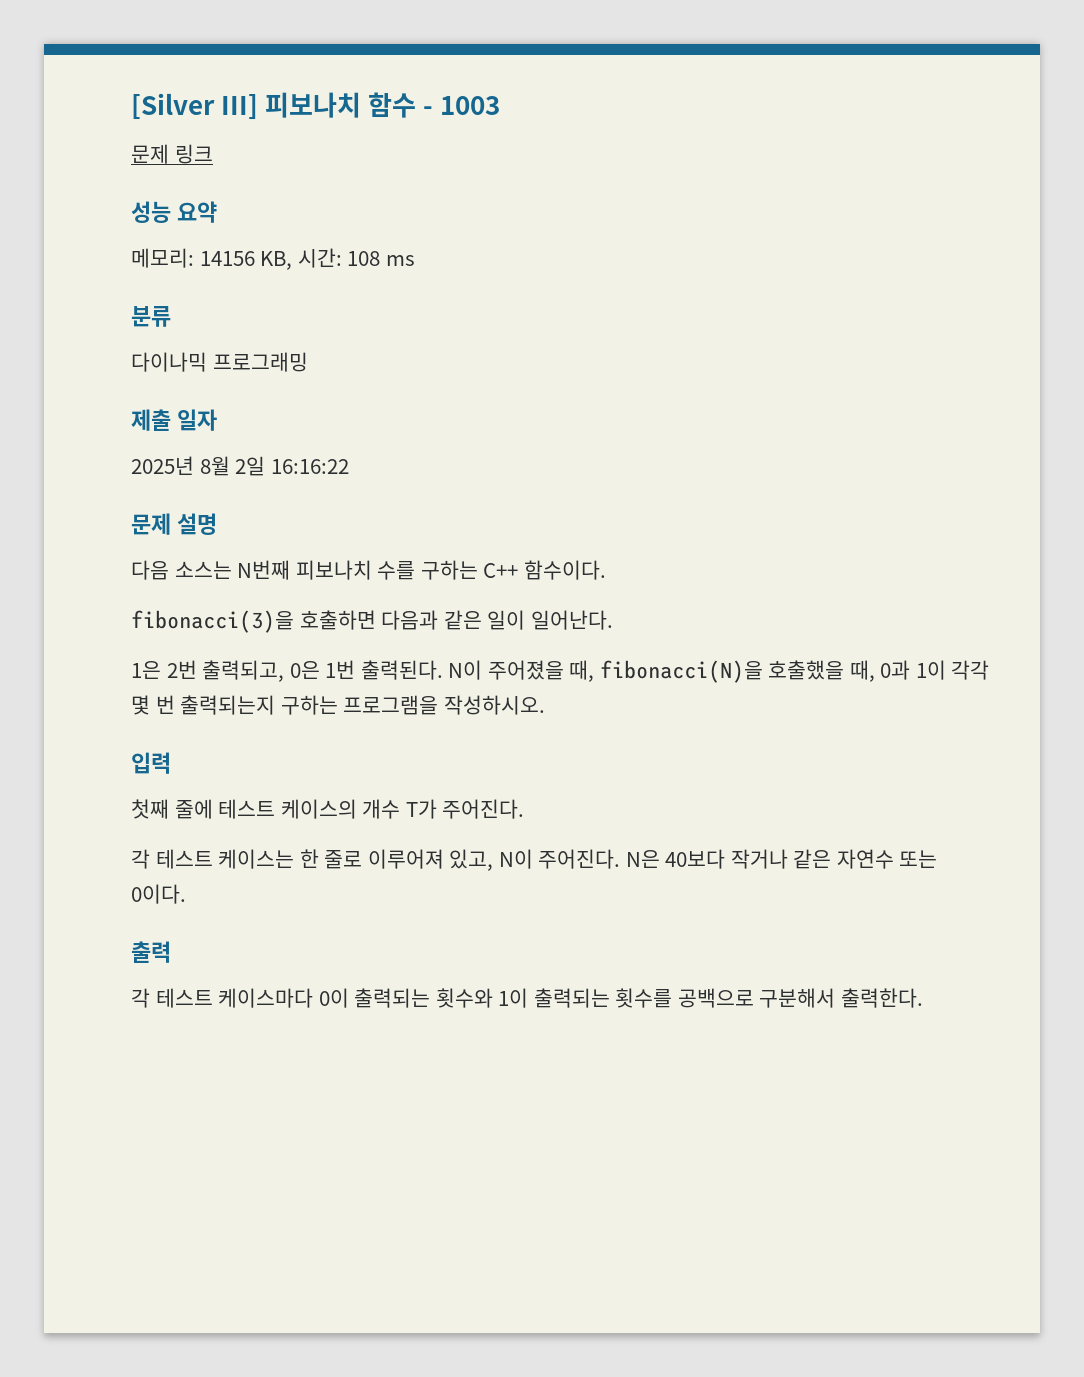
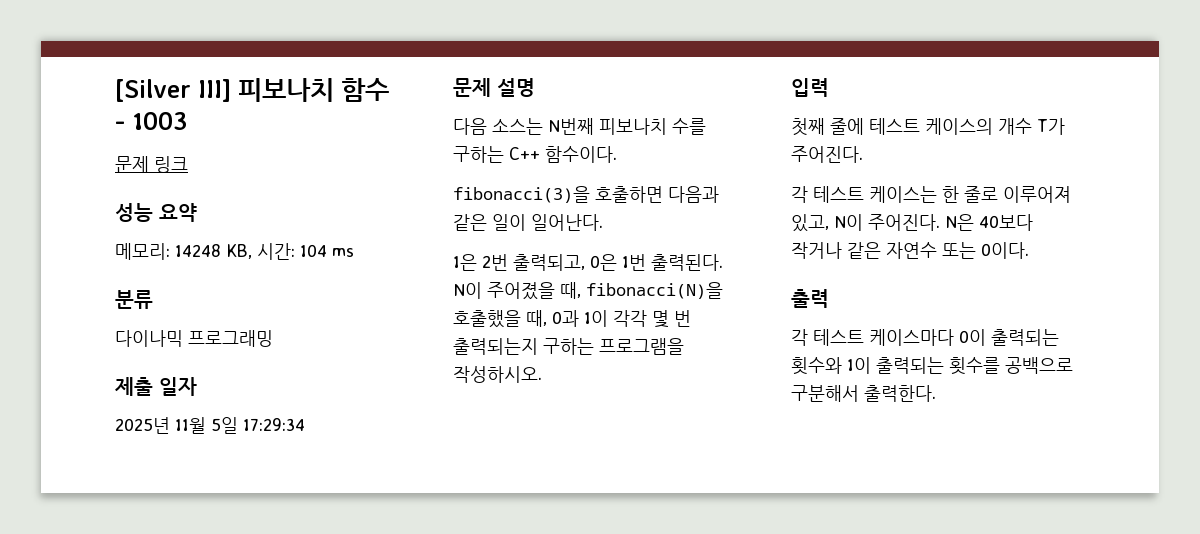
[199,251,255,266] 14156 -> [175,244,221,257] 14248
[347,251,381,266] 108 -> [300,244,327,257] 104
[199,456,349,476] 8월 2일 16:16:22 -> [175,417,305,434] 11월 5일 17:29:34

